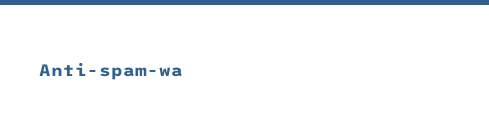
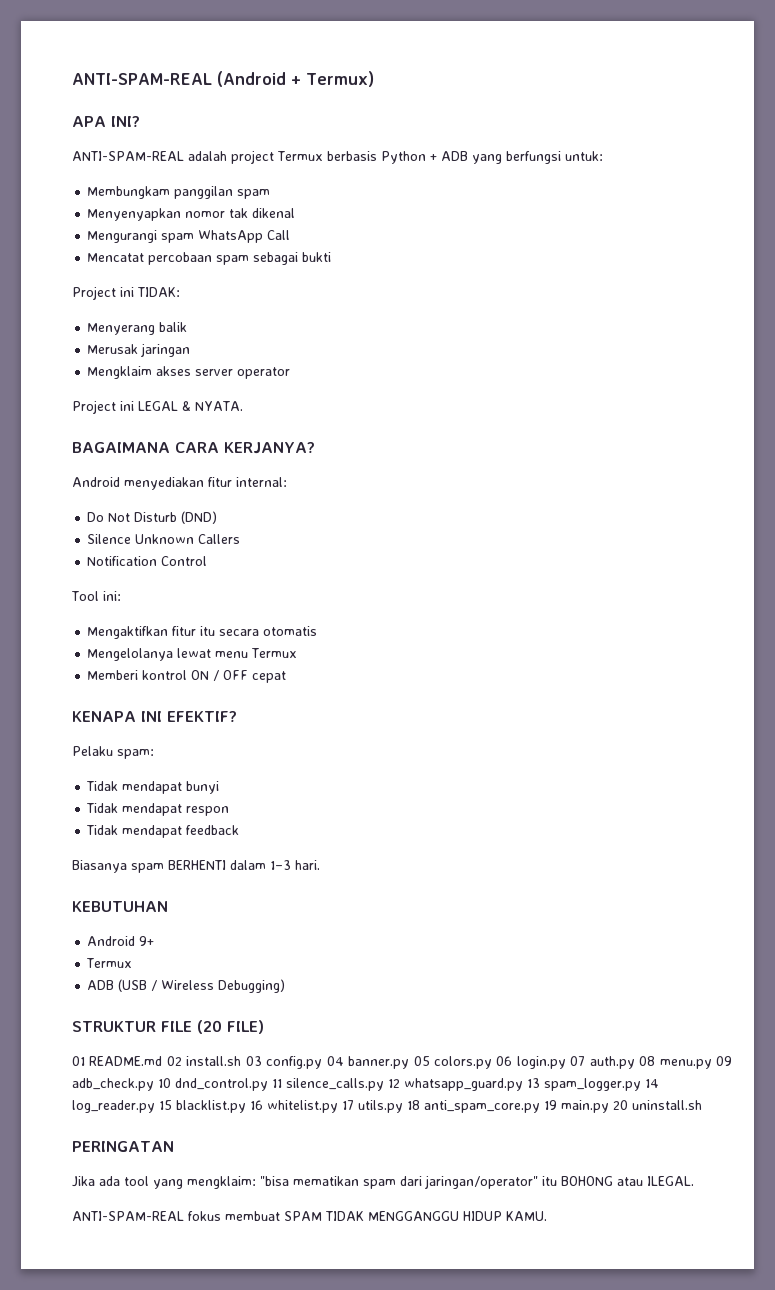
[39,62,183,80] Anti-spam-wa -> [72,71,374,87] [72,116,140,127] [72,150,603,164] [87,186,271,199] [87,208,296,221] [87,230,291,243] [87,252,332,265] [72,286,180,300] [87,322,188,335] [87,343,191,357] [87,366,291,379] [72,400,243,414] [72,442,315,454] [72,477,287,490] [87,511,218,524] [87,534,241,544] [87,556,208,566] [71,591,121,601] [87,626,318,639] [87,648,298,661] [87,670,287,683] [72,711,237,722] [72,746,154,759] [86,781,220,794] [86,803,230,816] [86,825,240,838] [72,860,320,873] [72,901,168,912] [87,936,155,946] [86,958,133,968] [87,979,286,993] [72,1020,264,1034] [72,1056,732,1069] [72,1078,659,1091] [72,1100,702,1113] [72,1141,174,1152] [72,1175,694,1189] [72,1211,547,1221] ANTI-SPAM-REAL (Android + Termux) // APA INI? // ANTI-SPAM-REAL adalah project Termux berbasis Python + ADB yang berfungsi untuk: // Membungkam panggilan spam // Menyenyapkan nomor tak dikenal // Mengurangi spam WhatsApp Call // Mencatat percobaan spam sebagai bukti // Project ini TIDAK: // Menyerang balik // Merusak jaringan // Mengklaim akses server operator // Project ini LEGAL & NYATA. // BAGAIMANA CARA KERJANYA? // Android menyediakan fitur internal: // Do Not Disturb (DND) // Silence Unknown Callers // Notification Control // Tool ini: // Mengaktifkan fitur itu secara otomatis // Mengelolanya lewat menu Termux // Memberi kontrol ON / OFF cepat // KENAPA INI EFEKTIF? // Pelaku spam: // Tidak mendapat bunyi // Tidak mendapat respon // Tidak mendapat feedback // Biasanya spam BERHENTI dalam 1–3 hari. // KEBUTUHAN // Android 9+ // Termux // ADB (USB / Wireless Debugging) // STRUKTUR FILE (20 FILE) // 01 README.md 02 install.sh 03 config.py 04 banner.py 05 colors.py 06 login.py 07 auth.py 08 menu.py 09 adb_check.py 10 dnd_control.py 11 silence_calls.py 12 whatsapp_guard.py 13 spam_logger.py 14 log_reader.py 15 blacklist.py 16 whitelist.py 17 utils.py 18 anti_spam_core.py 19 main.py 20 uninstall.sh // PERINGATAN // Jika ada tool yang mengklaim: "bisa mematikan spam dari jaringan/operator" itu BOHONG atau ILEGAL. // ANTI-SPAM-REAL fokus membuat SPAM TIDAK MENGGANGGU HIDUP KAMU.

